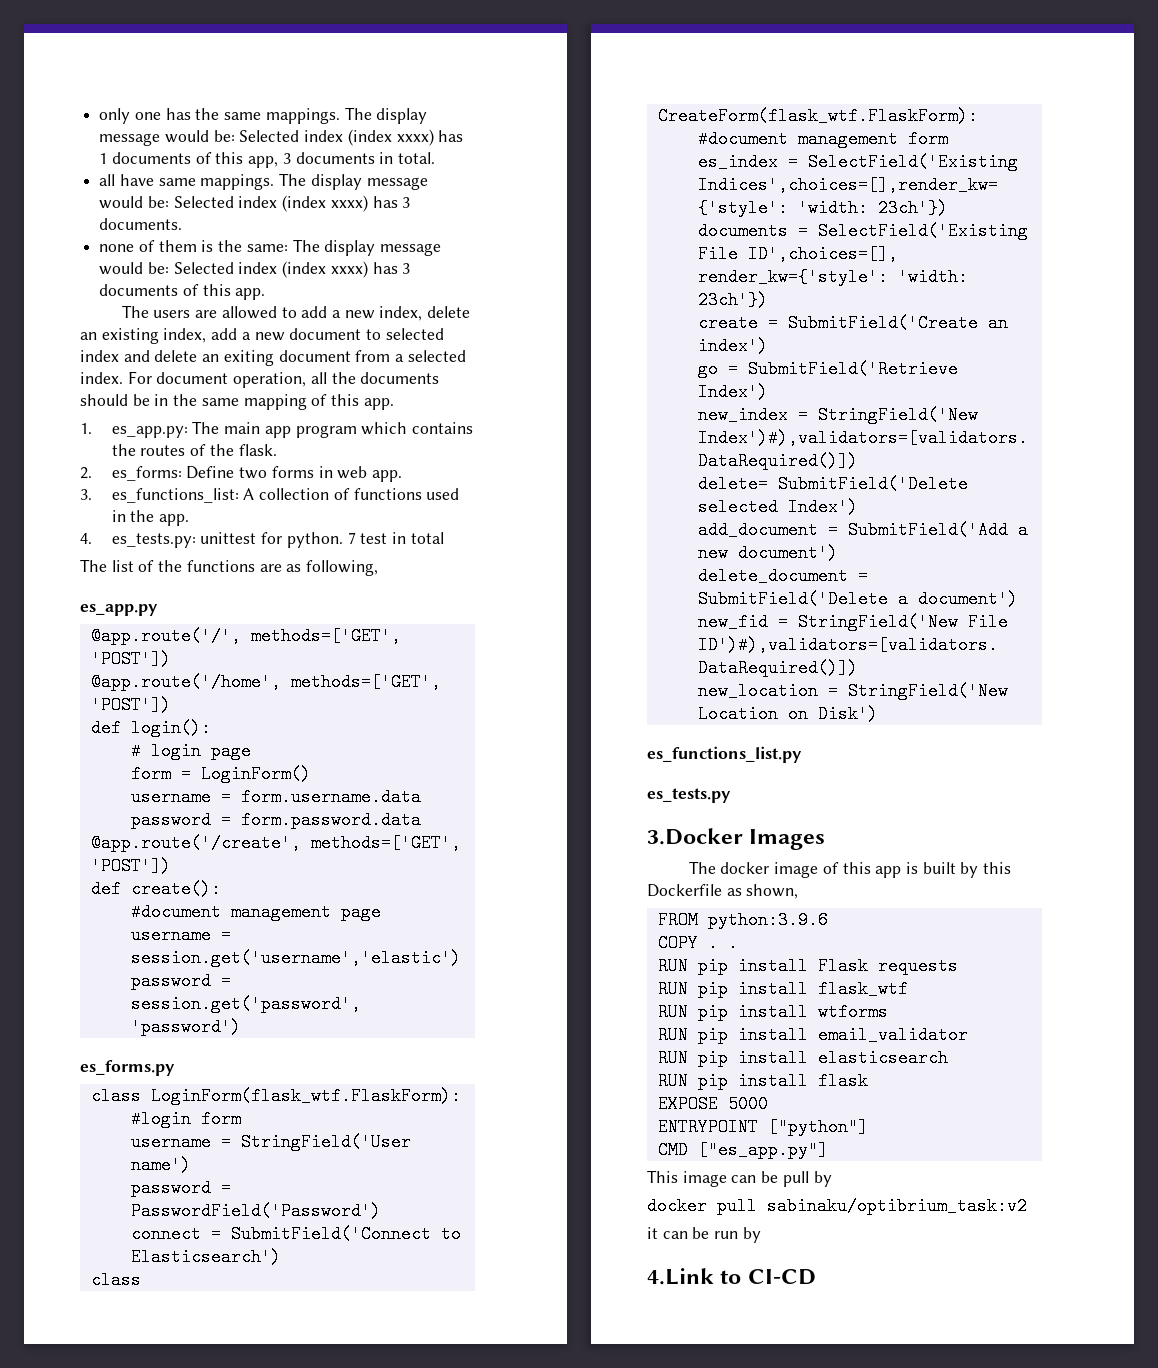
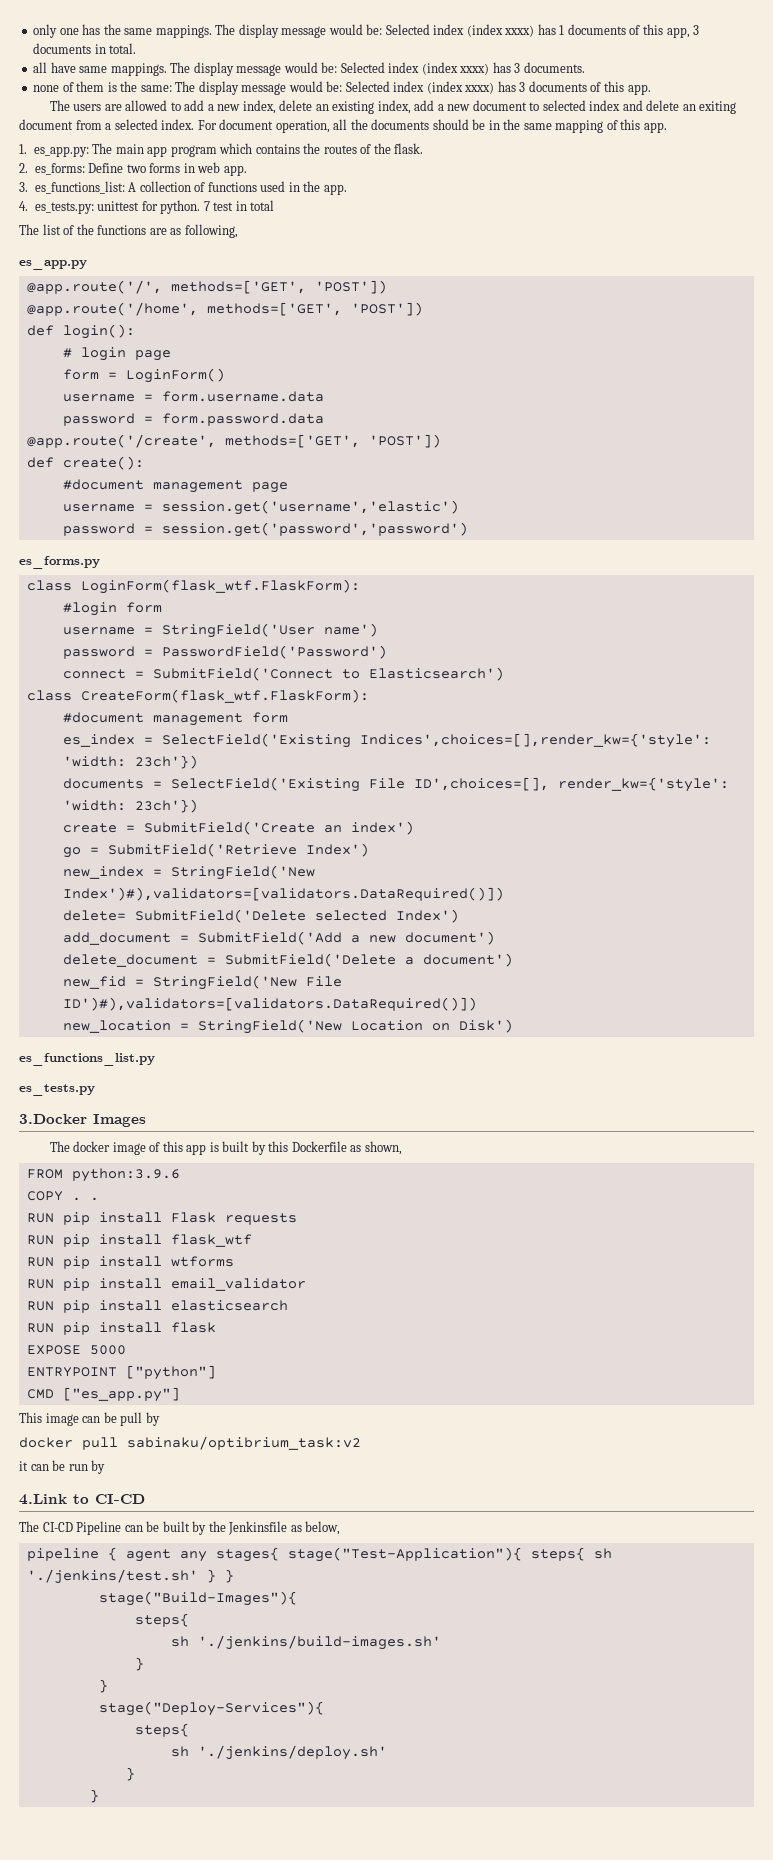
(816, 1277) none -> [19,1521,341,1535] [26,1547,612,1562] [26,1569,234,1584] [98,1591,297,1606] [134,1613,189,1627] [170,1635,441,1650] [134,1657,144,1671] [98,1679,108,1693] [98,1701,324,1716] [134,1723,189,1737] [170,1745,387,1760] [125,1767,135,1781] [89,1789,99,1803] // The CI-CD Pipeline can be built by the Jenkinsfile as below, // pipeline { agent any stages{ stage("Test-Application"){ steps{ sh './jenkins/test.sh' } } // stage("Build-Images"){ // steps{ // sh './jenkins/build-images.sh' // } // } // stage("Deploy-Services"){ // steps{ // sh './jenkins/deploy.sh' // } // }

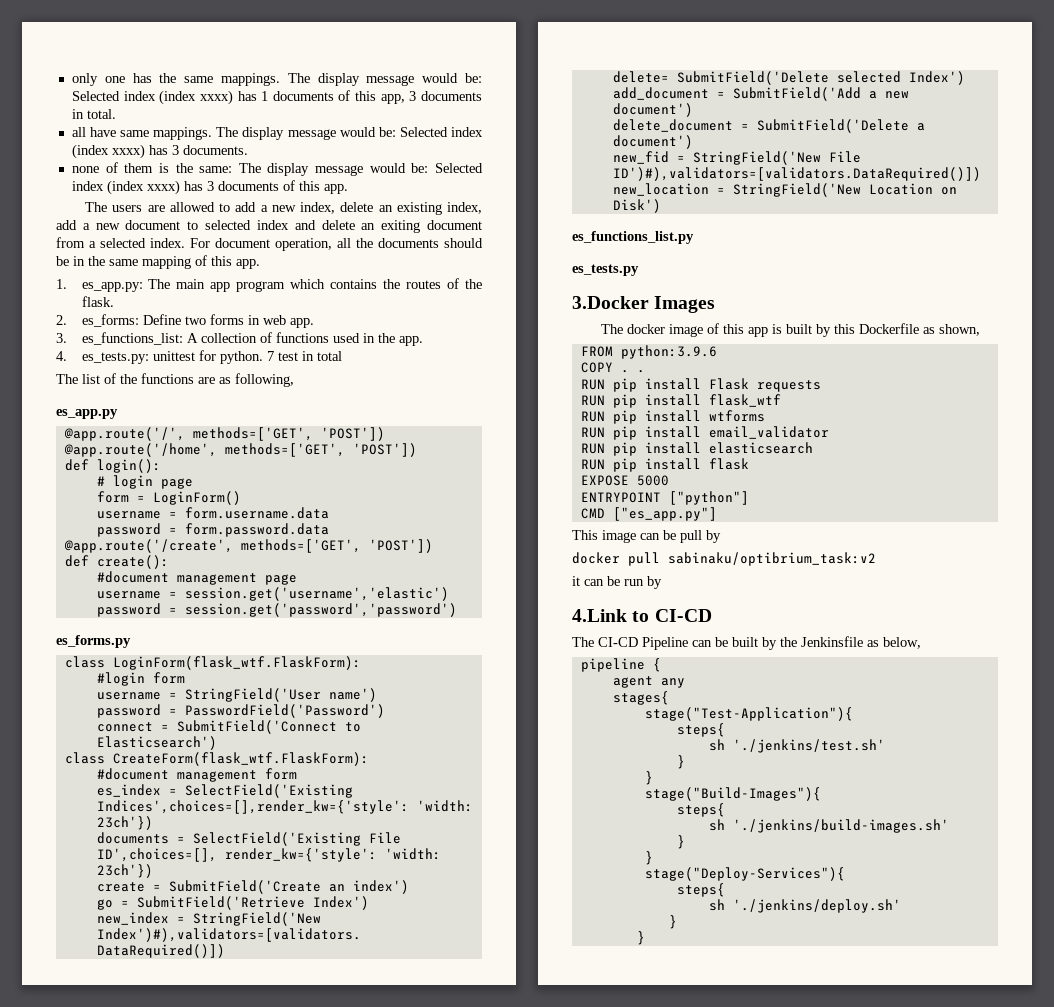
(117, 1554) none -> (661, 665) //
(207, 1556) none -> (685, 683) //
(279, 1554) none -> (669, 698) //
[530,1547,585,1561] steps{ -> [676,723,725,737] // steps{ //
[206,1569,216,1583] } -> [676,755,685,769] // } //

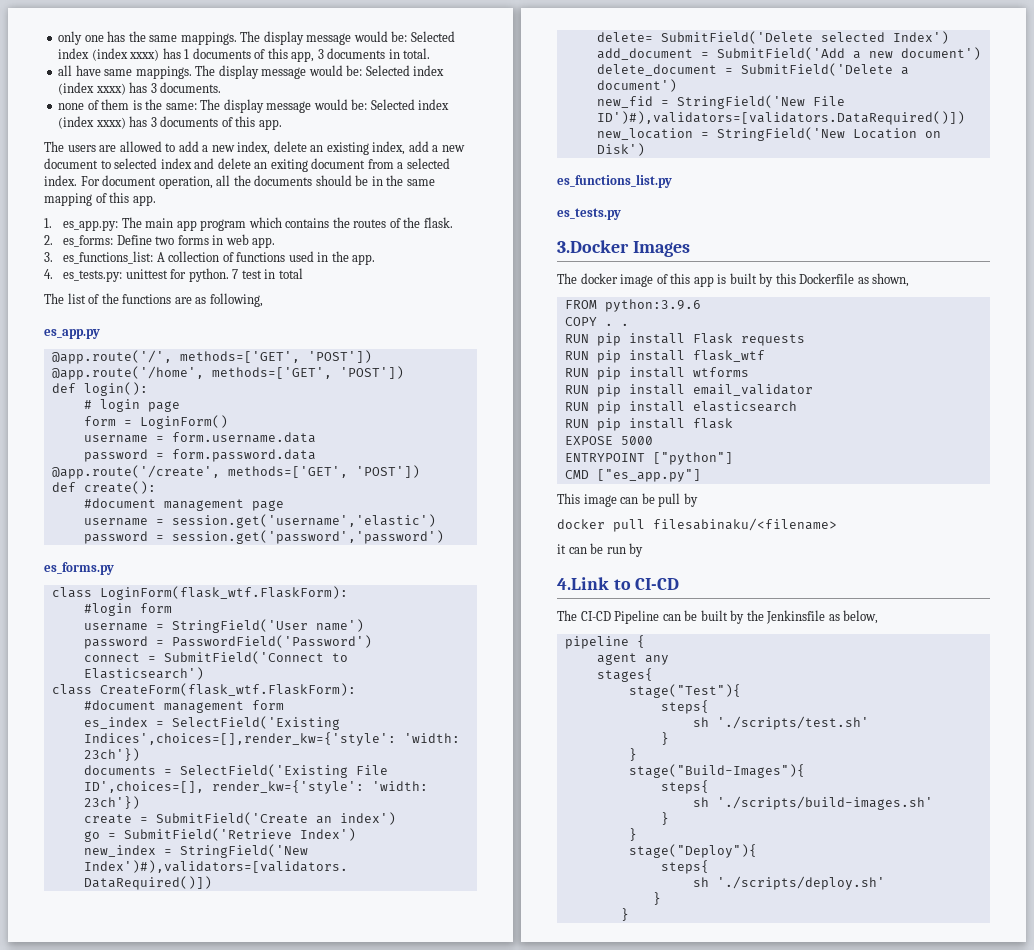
[668,552,876,566] sabinaku/optibrium_task:v2 -> [653,518,837,531] filesabinaku/<filename>
[644,707,853,721] [676,723,725,737] [708,739,885,753] stage("Test-Application"){ // steps{ // sh './jenkins/test.sh' -> [628,684,741,698] [660,700,709,714] [692,716,869,730] stage("Test"){ // steps{ // sh './scripts/test.sh'
[732,819,949,833] [676,835,685,849] [644,851,653,865] [644,867,845,881] [676,883,725,897] [708,899,901,913] './jenkins/build-images.sh' // } // } // stage("Deploy-Services"){ // steps{ // sh './jenkins/deploy.sh' -> [716,796,933,810] [660,812,669,825] [628,828,637,841] [628,844,757,858] [660,860,709,874] [692,876,885,890] './scripts/build-images.sh' // } // } // stage("Deploy"){ // steps{ // sh './scripts/deploy.sh'

